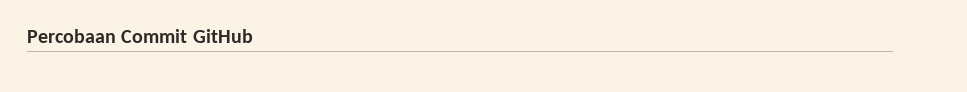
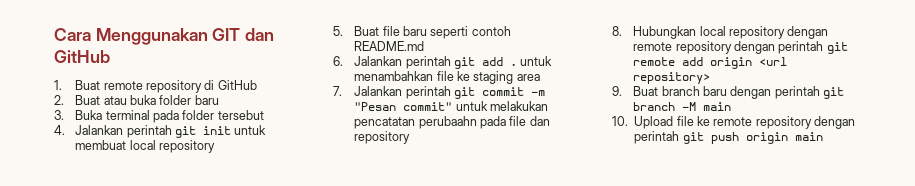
[27,29,253,43] Percobaan Commit GitHub -> [54,28,275,45] [54,50,110,63] [54,80,257,93] [54,95,219,105] [54,110,264,123] [54,125,267,138] [75,140,215,153] [333,26,511,39] [354,41,425,51] [333,56,553,69] [354,71,540,84] [333,86,545,99] [354,101,548,111] [354,116,550,129] [354,131,411,144] [612,26,829,39] [633,41,848,54] [633,57,788,69] [633,72,711,84] [612,86,845,99] [633,102,732,111] [612,116,856,129] [634,131,823,144] Cara Menggunakan GIT dan GitHub // 1. Buat remote repository di GitHub // 2. Buat atau buka folder baru // 3. Buka terminal pada folder tersebut // 4. Jalankan perintah git init untuk membuat local repository // 5. Buat file baru seperti contoh README.md // 6. Jalankan perintah git add . untuk menambahkan file ke staging area // 7. Jalankan perintah git commit -m "Pesan commit" untuk melakukan pencatatan perubaahn pada file dan repository // 8. Hubungkan local repository dengan remote repository dengan perintah git remote add origin <url repository> // 9. Buat branch baru dengan perintah git branch -M main // 10. Upload file ke remote repository dengan perintah git push origin main

